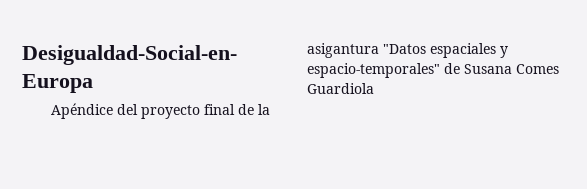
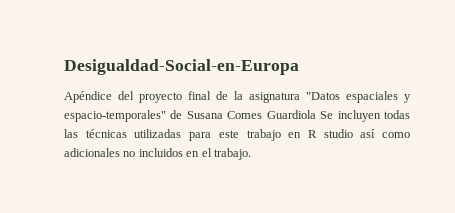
[307,43,379,58] asigantura -> [249,92,300,103] asignatura
(374, 88) none -> [320,110,410,122] [64,129,410,141] [64,148,251,160] Se incluyen todas las técnicas utilizadas para este trabajo en R studio así como adicionales no incluidos en el trabajo.

